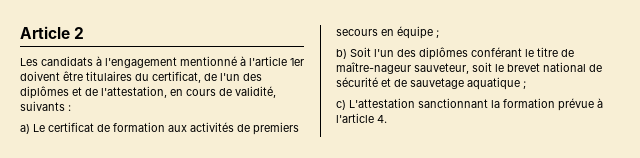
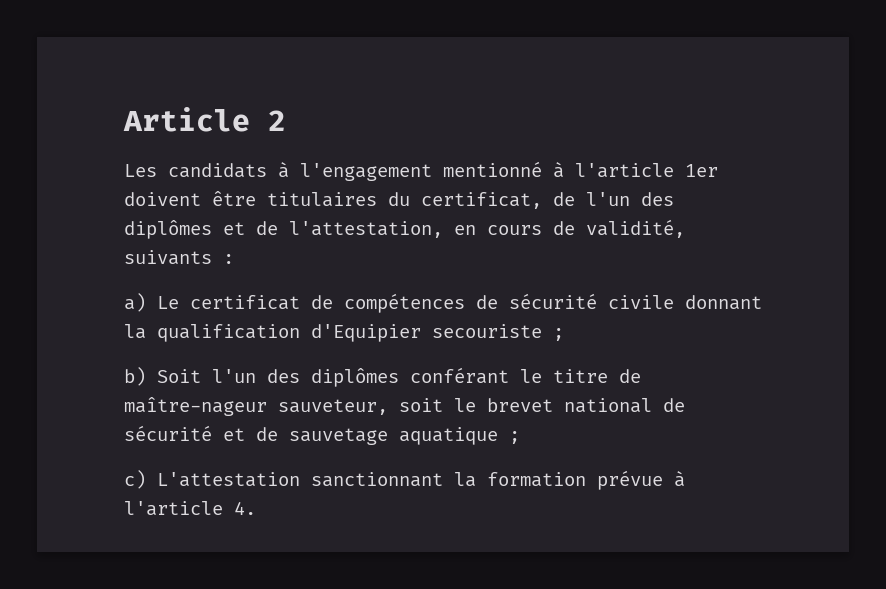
[113,122,299,135] [336,26,433,39] formation aux activités de premiers secours en équipe -> [344,293,762,313] [124,324,542,342] compétences de sécurité civile donnant la qualification d'Equipier secouriste

